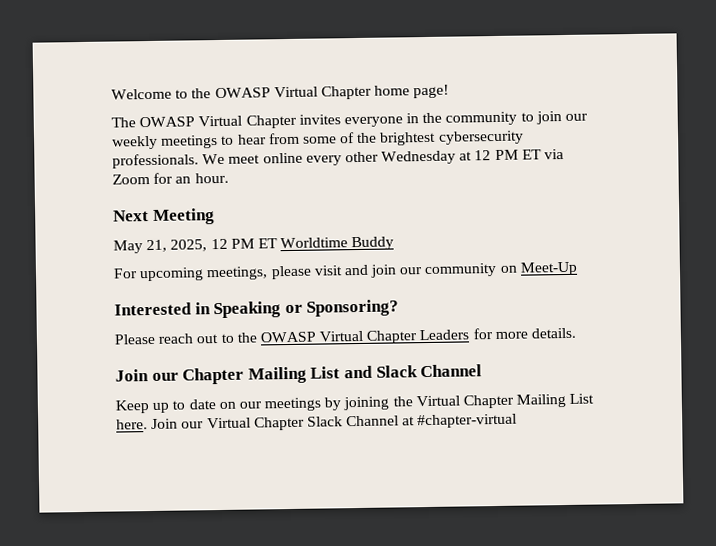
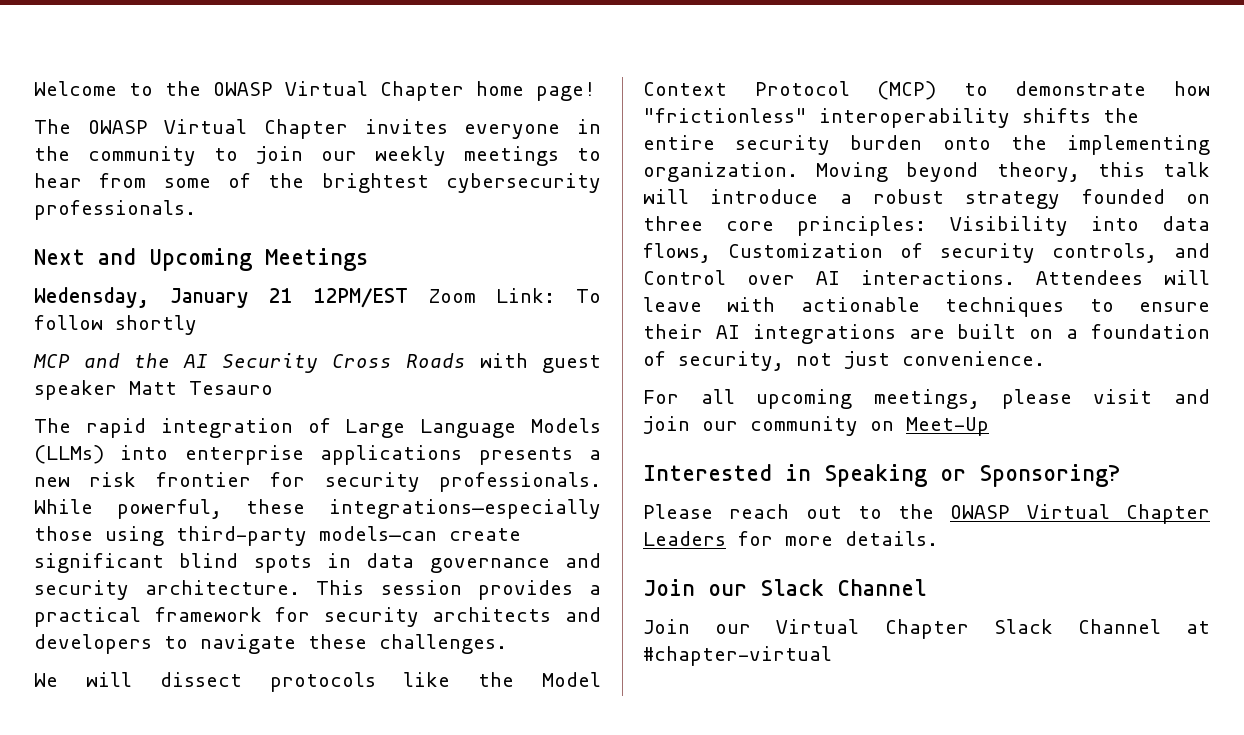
[202,148,565,166] [112,172,229,185] [113,208,215,225] [113,236,395,254] We meet online every other Wednesday at 12 PM ET via Zoom for an hour. // Next Meeting // May 21, 2025, 12 PM ET Worldtime Buddy -> [34,248,368,271] [34,287,601,308] [34,315,197,335] [33,353,601,373] [34,380,273,400] [34,418,601,438] [34,445,601,465] [34,472,601,492] [34,499,601,519] [34,526,521,546] [34,553,601,573] [34,580,601,600] [34,607,602,627] [34,634,507,654] [34,672,601,692] [643,81,1210,100] [643,108,1139,128] [643,135,1210,155] [643,162,1210,182] [643,189,1210,209] [643,216,1210,236] [643,243,1210,263] [643,270,1210,285] [643,297,1210,317] [643,324,1210,344] [643,351,1045,371] // Next and Upcoming Meetings // Wedensday, January 21 12PM/EST Zoom Link: To follow shortly // MCP and the AI Security Cross Roads with guest speaker Matt Tesauro // The rapid integration of Large Language Models (LLMs) into enterprise applications presents a new risk frontier for security professionals. While powerful, these integrations—especially those using third-party models—can create significant blind spots in data governance and security architecture. This session provides a practical framework for security architects and developers to navigate these challenges. // We will dissect protocols like the Model Context Protocol (MCP) to demonstrate how "frictionless" interoperability shifts the entire security burden onto the implementing organization. Moving beyond theory, this talk will introduce a robust strategy founded on three core principles: Visibility into data flows, Customization of security controls, and Control over AI interactions. Attendees will leave with actionable techniques to ensure their AI integrations are built on a foundation of security, not just convenience.
(138, 273) none -> [700,389,735,404] all
[182,364,483,385] [115,393,595,414] [116,419,148,430] Chapter Mailing List and Slack Channel // Keep up to date on our meetings by joining the Virtual Chapter Mailing List here. -> [760,579,927,596] Slack Channel //

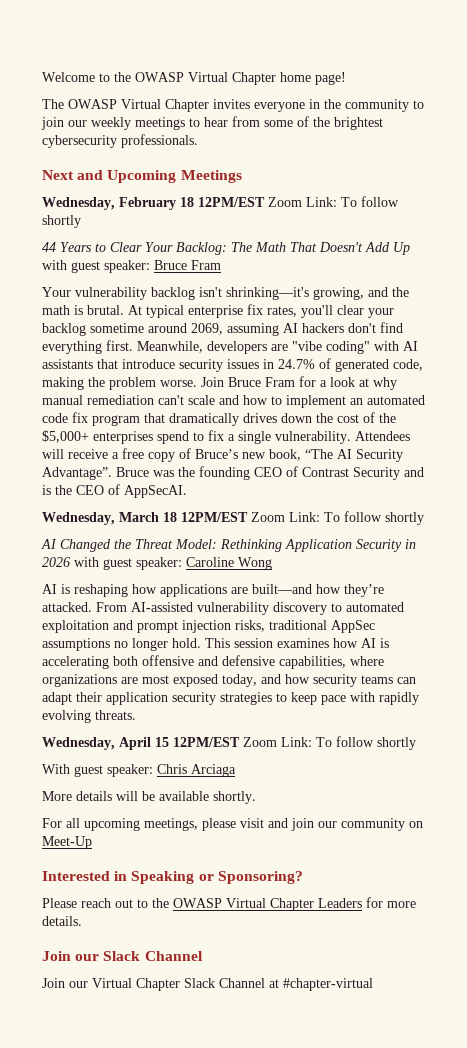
[34,287,601,308] [34,315,197,335] [33,353,601,373] [34,380,273,400] [34,418,601,438] [34,445,601,465] [34,472,601,492] [34,499,601,519] [34,526,521,546] [34,553,601,573] [34,580,601,600] [34,607,602,627] [34,634,507,654] [34,672,601,692] [643,81,1210,100] [643,108,1139,128] [643,135,1210,155] [643,162,1210,182] [643,189,1210,209] [643,216,1210,236] [643,243,1210,263] [643,270,1210,285] [643,297,1210,317] [643,324,1210,344] [643,351,1045,371] Wedensday, January 21 12PM/EST Zoom Link: To follow shortly // MCP and the AI Security Cross Roads with guest speaker Matt Tesauro // The rapid integration of Large Language Models (LLMs) into enterprise applications presents a new risk frontier for security professionals. While powerful, these integrations—especially those using third-party models—can create significant blind spots in data governance and security architecture. This session provides a practical framework for security architects and developers to navigate these challenges. // We will dissect protocols like the Model Context Protocol (MCP) to demonstrate how "frictionless" interoperability shifts the entire security burden onto the implementing organization. Moving beyond theory, this talk will introduce a robust strategy founded on three core principles: Visibility into data flows, Customization of security controls, and Control over AI interactions. Attendees will leave with actionable techniques to ensure their AI integrations are built on a foundation of security, not just convenience. -> [42,196,399,210] [42,215,81,228] [42,242,410,255] [42,260,221,273] [42,287,409,300] [42,304,394,318] [42,322,403,336] [42,340,418,354] [42,358,423,372] [42,376,397,390] [42,395,425,408] [42,412,396,426] [42,430,410,444] [42,448,403,462] [42,466,424,480] [42,484,187,498] [42,511,424,525] [41,539,416,552] [42,557,272,570] [42,584,384,597] [42,602,404,615] [42,620,375,633] [42,638,389,651] [42,655,384,669] [42,674,416,687] [42,692,419,705] [42,710,136,723] [42,736,416,750] [42,764,236,777] [42,791,256,804] Wednesday, February 18 12PM/EST Zoom Link: To follow shortly // 44 Years to Clear Your Backlog: The Math That Doesn't Add Up with guest speaker: Bruce Fram // Your vulnerability backlog isn't shrinking—it's growing, and the math is brutal. At typical enterprise fix rates, you'll clear your backlog sometime around 2069, assuming AI hackers don't find everything first. Meanwhile, developers are "vibe coding" with AI assistants that introduce security issues in 24.7% of generated code, making the problem worse. Join Bruce Fram for a look at why manual remediation can't scale and how to implement an automated code fix program that dramatically drives down the cost of the $5,000+ enterprises spend to fix a single vulnerability. Attendees will receive a free copy of Bruce’s new book, “The AI Security Advantage”. Bruce was the founding CEO of Contrast Security and is the CEO of AppSecAI. // Wednesday, March 18 12PM/EST Zoom Link: To follow shortly // AI Changed the Threat Model: Rethinking Application Security in 2026 with guest speaker: Caroline Wong // AI is reshaping how applications are built—and how they’re attacked. From AI-assisted vulnerability discovery to automated exploitation and prompt injection risks, traditional AppSec assumptions no longer hold. This session examines how AI is accelerating both offensive and defensive capabilities, where organizations are most exposed today, and how security teams can adapt their application security strategies to keep pace with rapidly evolving threats. // Wednesday, April 15 12PM/EST Zoom Link: To follow shortly // With guest speaker: Chris Arciaga // More details will be available shortly.

